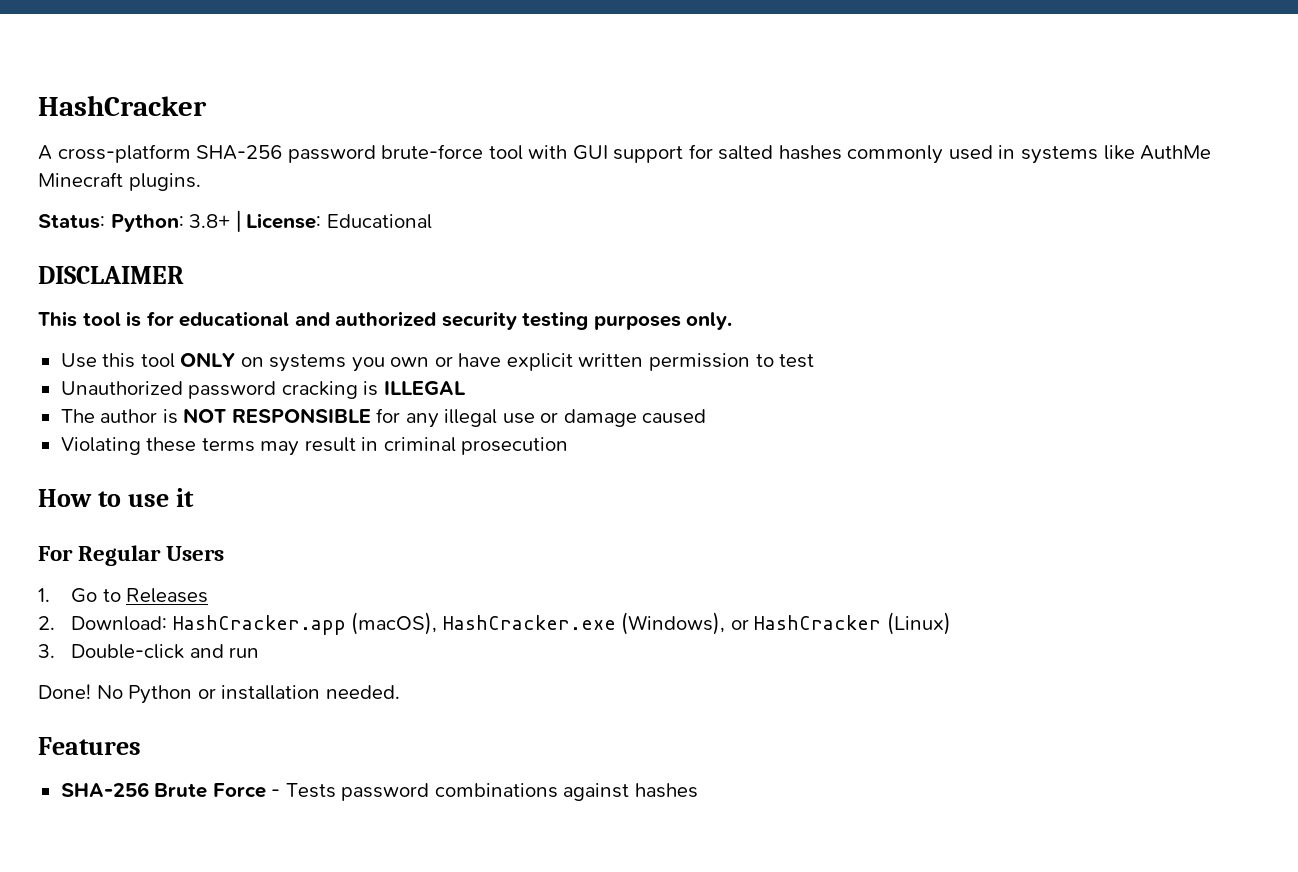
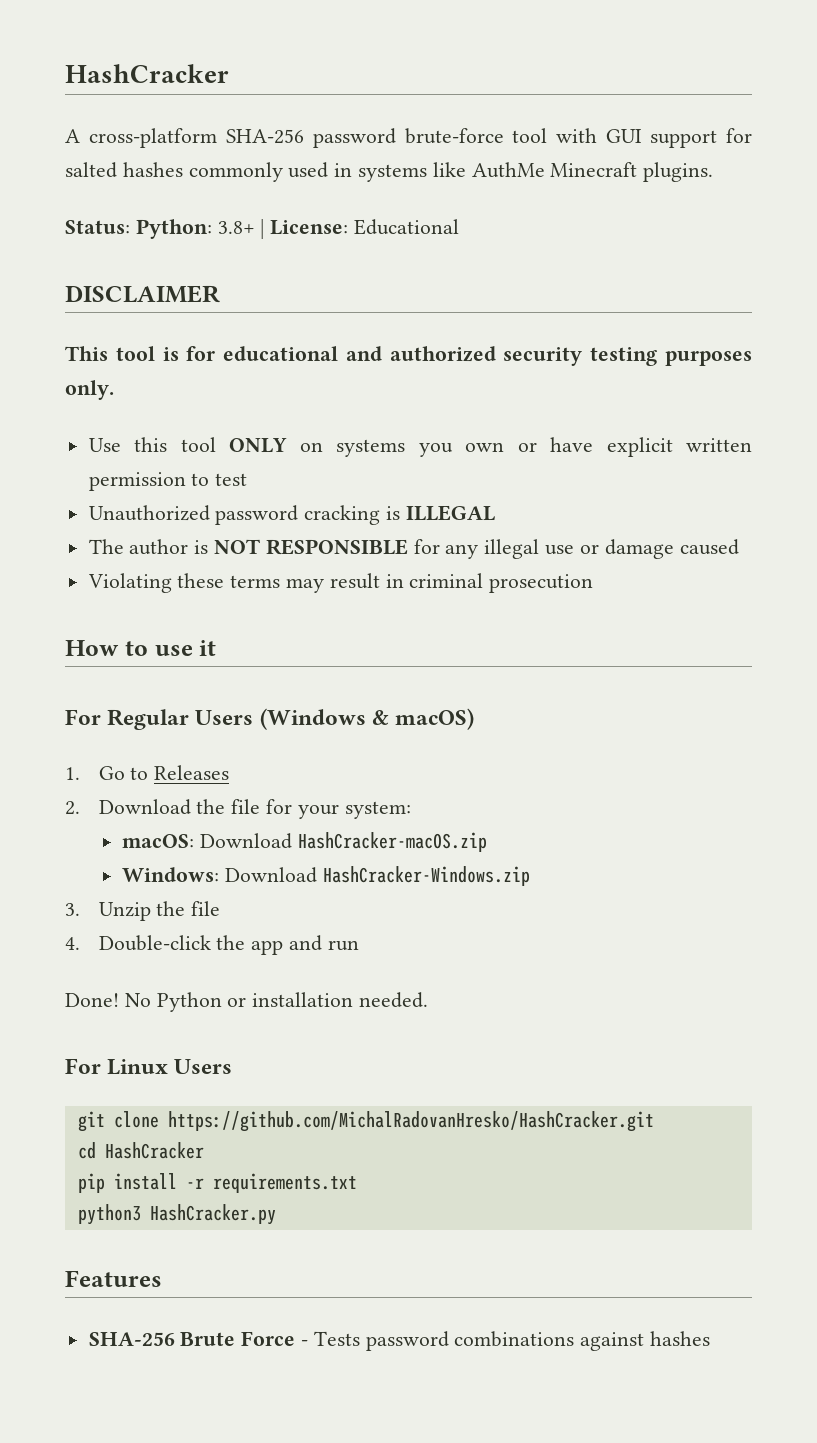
(225, 553) none -> [259,708,475,730] (Windows & macOS)
[71,612,951,635] [38,644,185,659] Download: HashCracker.app (macOS), HashCracker.exe (Windows), or HashCracker (Linux) // 3. Double-click -> [98,799,411,819] [122,832,487,852] [122,866,530,886] [65,901,221,921] [65,935,284,955] Download the file for your system: // macOS: Download HashCracker-macOS.zip // Windows: Download HashCracker-Windows.zip // 3. Unzip the file // 4. Double-click the app
(400, 692) none -> [65,1058,233,1075] [77,1111,654,1132] [77,1142,204,1159] [77,1173,357,1193] [77,1204,276,1225] // For Linux Users // git clone https://github.com/MichalRadovanHresko/HashCracker.git // cd HashCracker // pip install -r requirements.txt // python3 HashCracker.py

